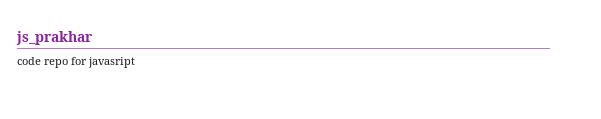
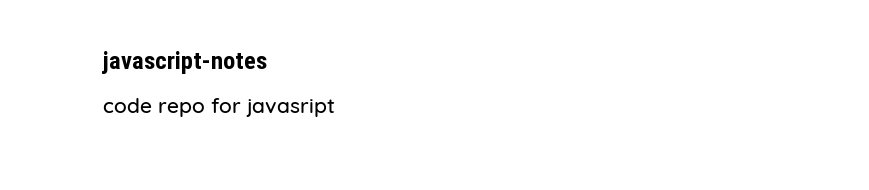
[16,31,93,45] js_prakhar -> [102,51,267,74] javascript-notes

